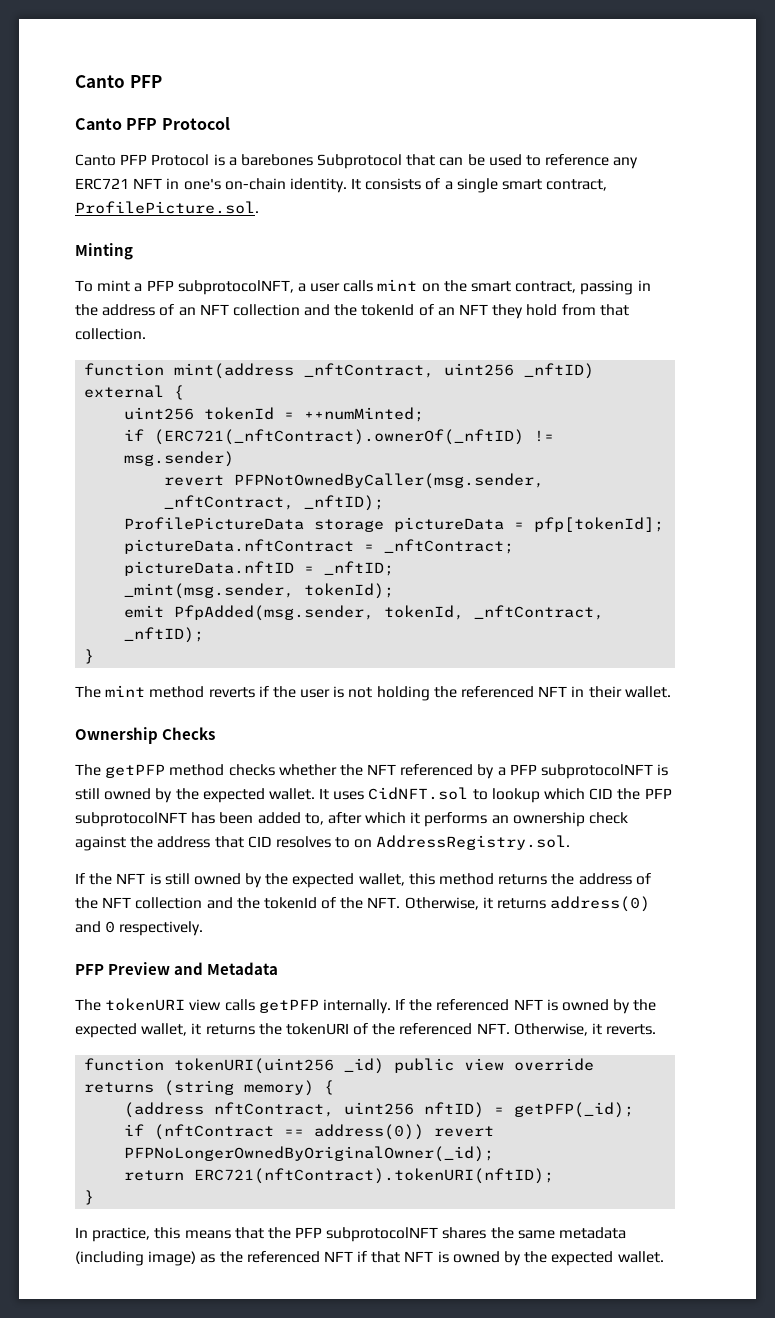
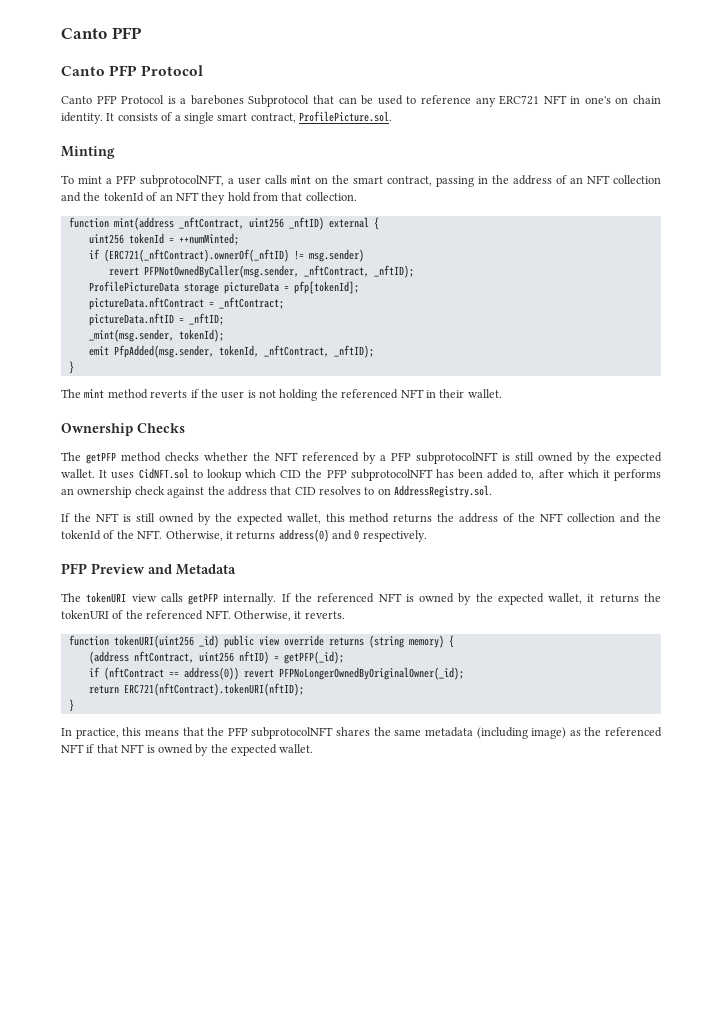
[224,178,286,190] on-chain -> [615,95,661,104] on chain

